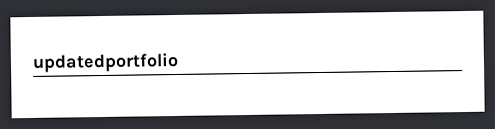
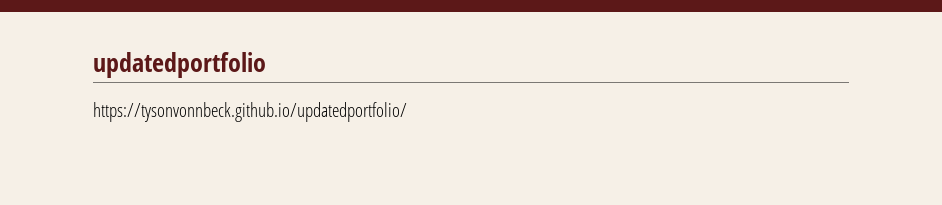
(179, 62) none -> [93,102,407,122] // https://tysonvonnbeck.github.io/updatedportfolio/

